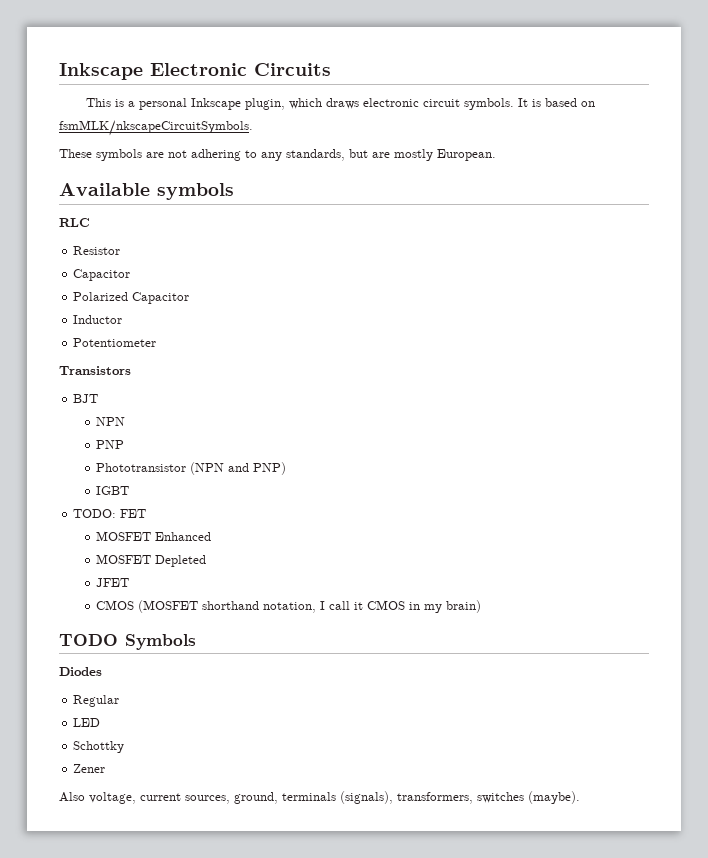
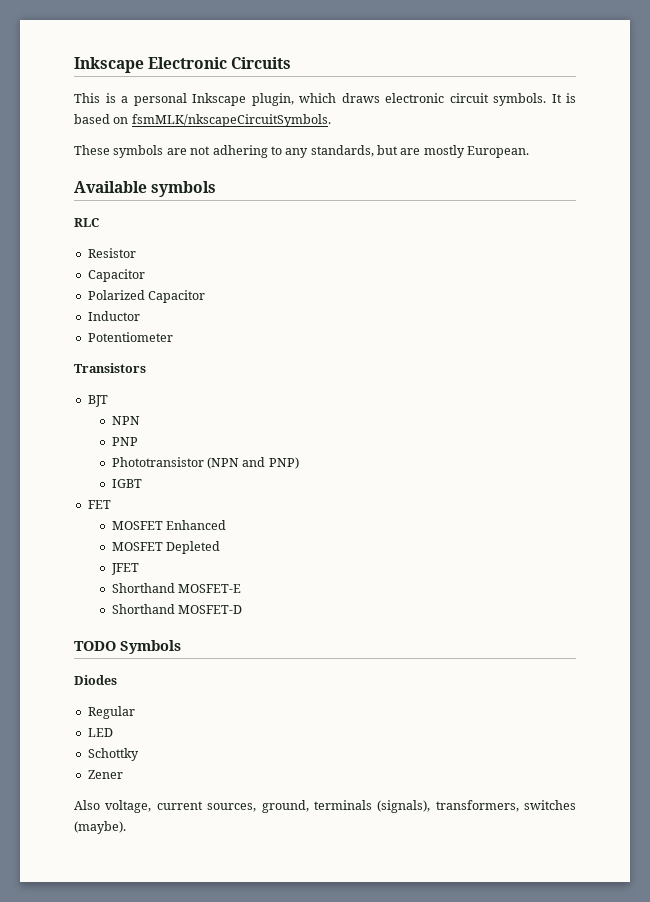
[73,509,117,518] TODO: -> (142, 483) none
[96,600,482,613] CMOS (MOSFET shorthand notation, I call it CMOS in my brain) -> [111,583,241,593] [111,604,242,614] Shorthand MOSFET-E // Shorthand MOSFET-D

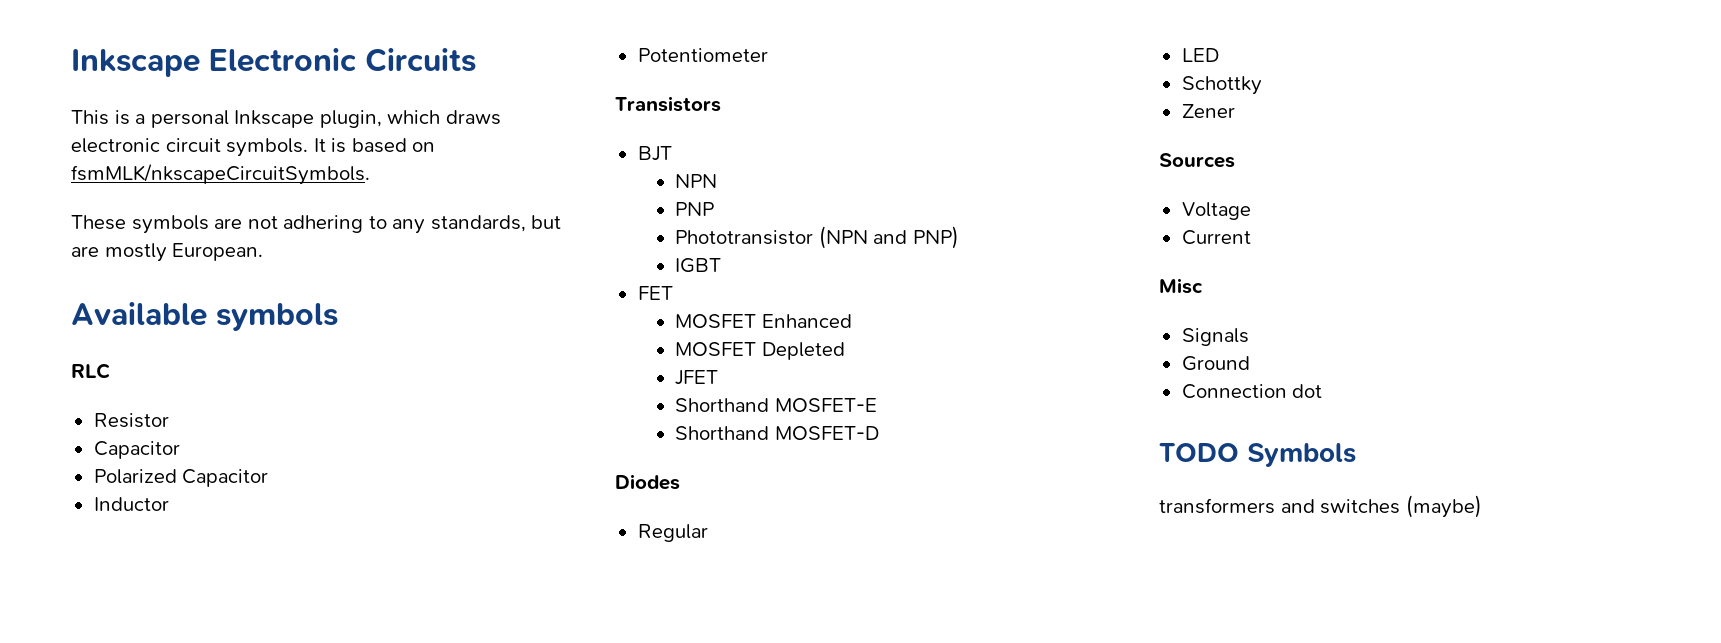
[74,640,181,654] // TODO Symbols -> (879, 433) none
[74,800,576,813] [74,821,126,834] Also voltage, current sources, ground, terminals (signals), transformers, switches (maybe). -> [1159,153,1235,168] [1181,202,1251,220] [1181,230,1251,245] [1159,278,1203,294] [1181,328,1249,346] [1181,356,1250,371] [1181,384,1323,399] [1159,443,1356,467] [1159,495,1482,518] Sources // Voltage // Current // Misc // Signals // Ground // Connection dot // TODO Symbols // transformers and switches (maybe)

